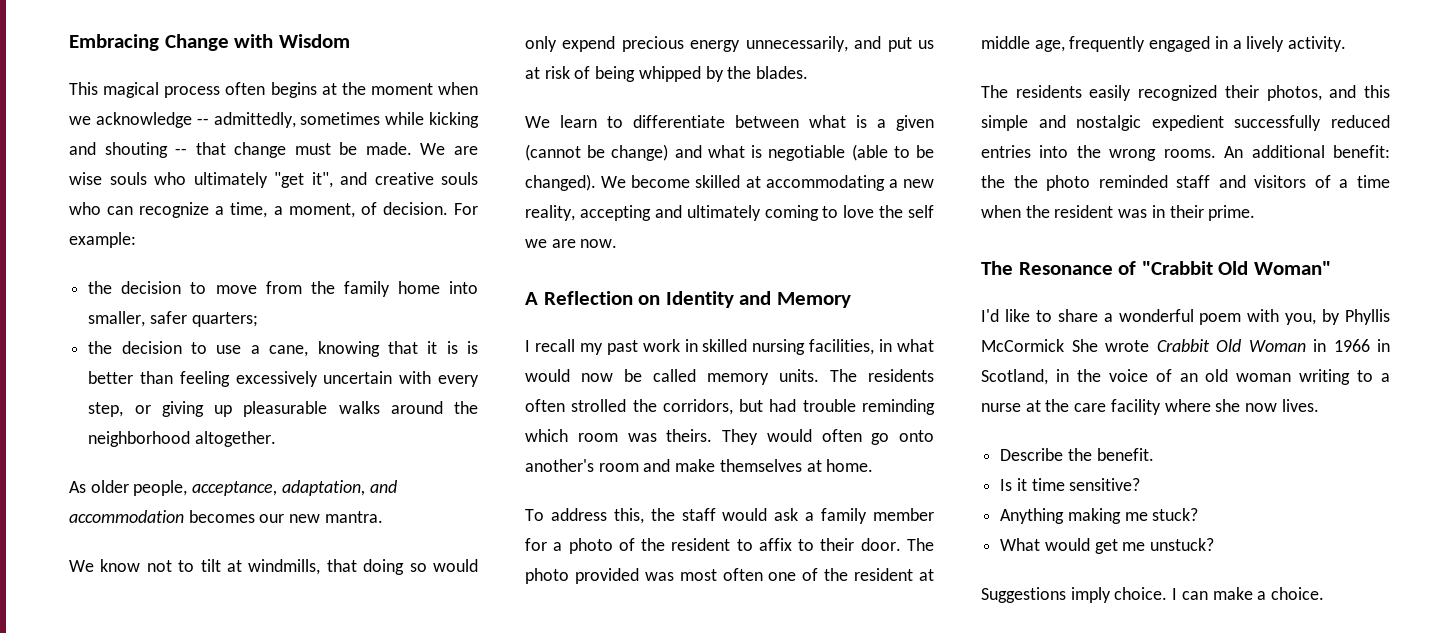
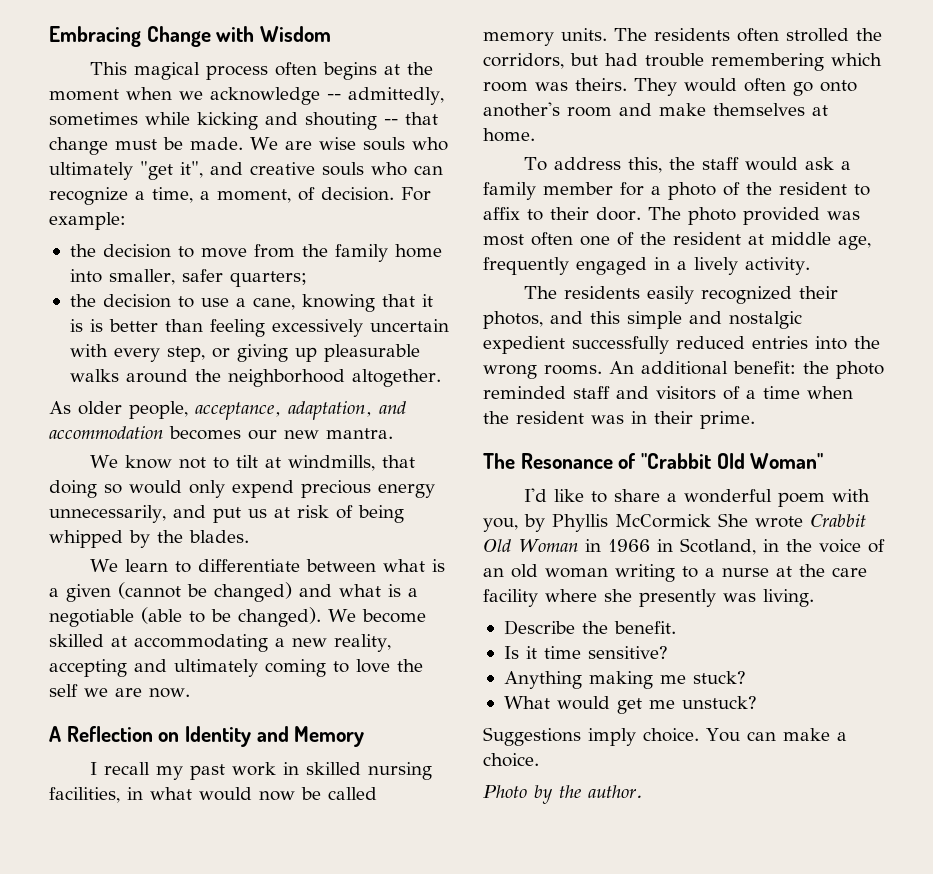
[611,144,669,161] change) -> [214,582,292,602] changed)
(763, 151) none -> [408,588,418,597] a
[862,399,935,415] reminding -> [711,53,824,71] remembering
[1013,175,1038,188] the -> (829, 367) none
[1245,399,1319,412] now lives. -> [639,589,814,607] presently was living.
[1172,588,1178,600] I -> [706,728,740,742] You
(1325, 593) none -> [483,785,643,804] // Photo by the author.

